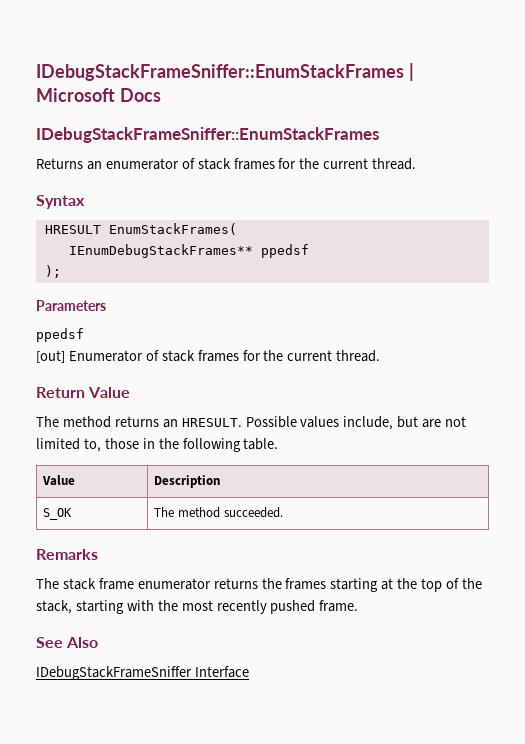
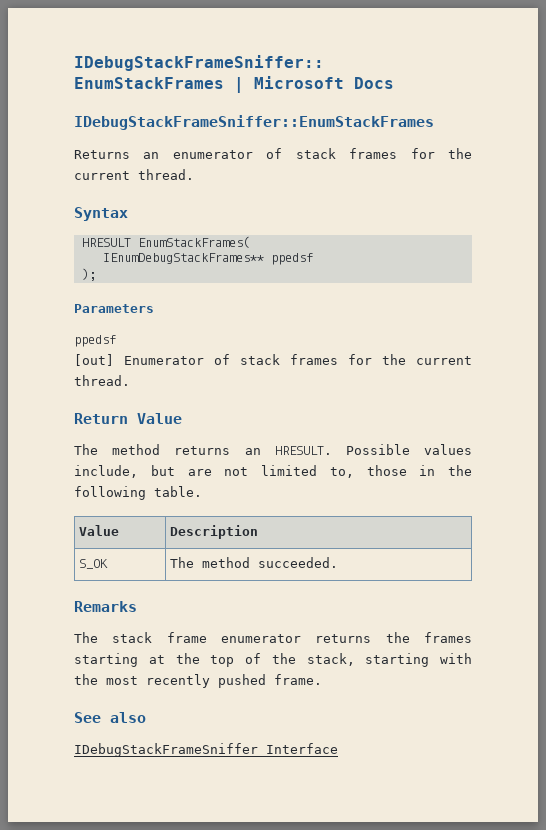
[66,637,99,648] Also -> [110,712,146,723] also

